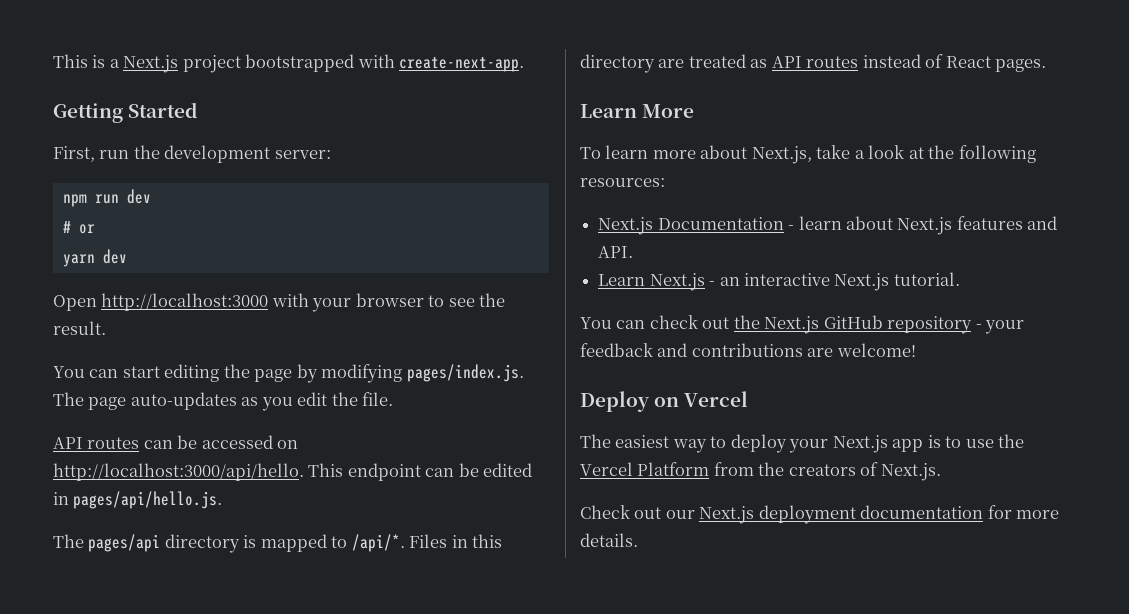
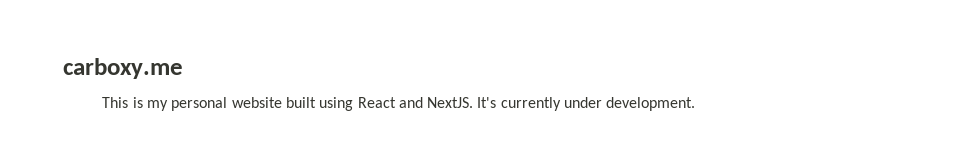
(53, 61) none -> [63,58,183,79] carboxy.me //
[109,54,525,73] [53,102,199,123] [53,145,331,163] [62,189,151,207] [62,221,95,234] [62,249,127,267] [53,293,506,312] [53,321,106,335] [53,364,524,383] [53,392,394,411] [53,435,299,449] [53,463,533,481] [53,491,223,509] [53,534,503,553] [580,54,1047,73] [580,104,695,118] [580,145,1036,164] [580,178,665,187] [598,216,1058,235] [598,246,634,258] [598,272,960,291] [580,315,1025,334] [580,343,916,357] [580,391,749,412] [580,434,1025,453] [580,462,941,481] [580,505,1060,524] [580,533,638,547] a Next.js project bootstrapped with create-next-app. // Getting Started // First, run the development server: // npm run dev // # or // yarn dev // Open http://localhost:3000 with your browser to see the result. // You can start editing the page by modifying pages/index.js. The page auto-updates as you edit the file. // API routes can be accessed on http://localhost:3000/api/hello. This endpoint can be edited in pages/api/hello.js. // The pages/api directory is mapped to /api/*. Files in this directory are treated as API routes instead of React pages. // Learn More // To learn more about Next.js, take a look at the following resources: // Next.js Documentation - learn about Next.js features and API. // Learn Next.js - an interactive Next.js tutorial. // You can check out the Next.js GitHub repository - your feedback and contributions are welcome! // Deploy on Vercel // The easiest way to deploy your Next.js app is to use the Vercel Platform from the creators of Next.js. // Check out our Next.js deployment documentation for more details. -> [146,97,696,111] my personal website built using React and NextJS. It's currently under development.

